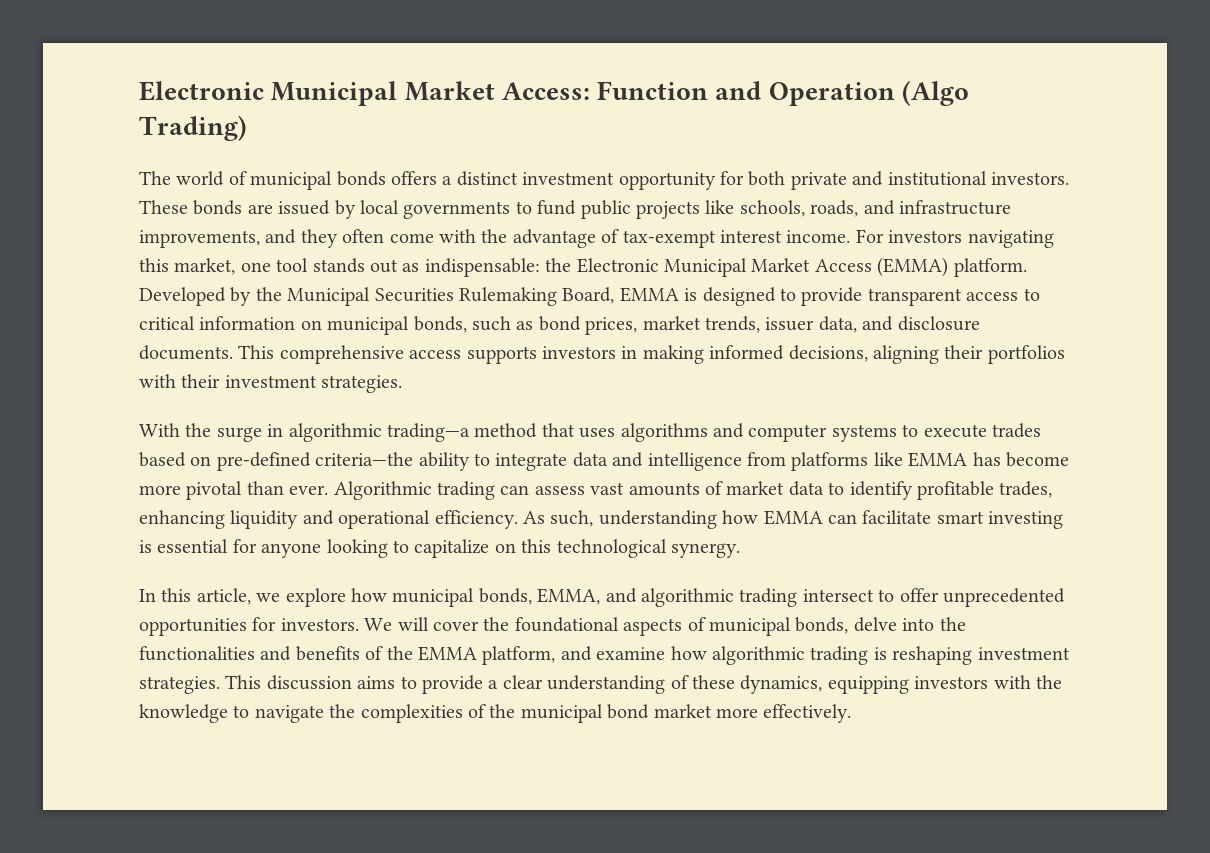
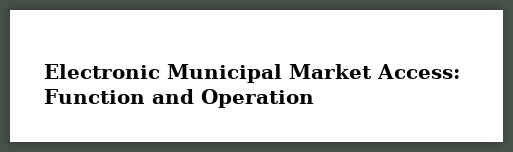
[902,80,970,106] [139,115,247,141] [139,171,1069,190] [139,200,1011,219] [139,229,1054,248] [139,257,1027,277] [139,287,1040,306] [139,316,980,335] [139,345,1065,364] [139,374,403,393] [139,423,1041,442] [139,452,1069,471] [139,481,1053,500] [139,510,1064,529] [139,539,740,558] [139,588,1065,607] [139,617,966,636] [139,646,1070,665] [139,675,1062,694] [139,704,852,723] (Algo Trading) // The world of municipal bonds offers a distinct investment opportunity for both private and institutional investors. These bonds are issued by local governments to fund public projects like schools, roads, and infrastructure improvements, and they often come with the advantage of tax-exempt interest income. For investors navigating this market, one tool stands out as indispensable: the Electronic Municipal Market Access (EMMA) platform. Developed by the Municipal Securities Rulemaking Board, EMMA is designed to provide transparent access to critical information on municipal bonds, such as bond prices, market trends, issuer data, and disclosure documents. This comprehensive access supports investors in making informed decisions, aligning their portfolios with their investment strategies. // With the surge in algorithmic trading—a method that uses algorithms and computer systems to execute trades based on pre-defined criteria—the ability to integrate data and intelligence from platforms like EMMA has become more pivotal than ever. Algorithmic trading can assess vast amounts of market data to identify profitable trades, enhancing liquidity and operational efficiency. As such, understanding how EMMA can facilitate smart investing is essential for anyone looking to capitalize on this technological synergy. // In this article, we explore how municipal bonds, EMMA, and algorithmic trading intersect to offer unprecedented opportunities for investors. We will cover the foundational aspects of municipal bonds, delve into the functionalities and benefits of the EMMA platform, and examine how algorithmic trading is reshaping investment strategies. This discussion aims to provide a clear understanding of these dynamics, equipping investors with the knowledge to navigate the complexities of the municipal bond market more effectively. -> (314, 98) none

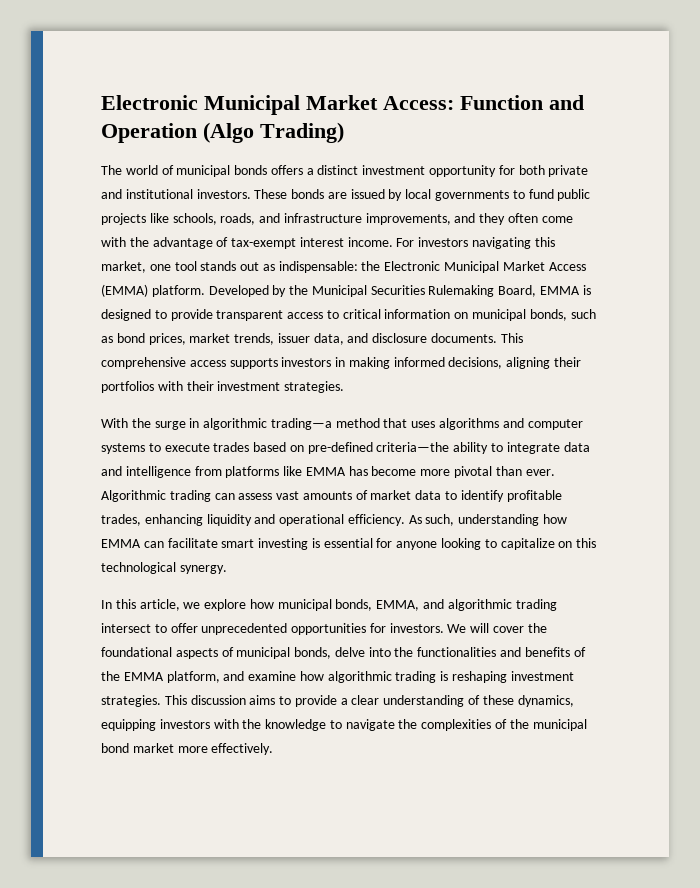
(314, 98) none -> [203,122,344,143] [101,165,589,177] [101,189,591,201] [101,213,573,225] [101,237,555,249] [101,261,586,273] [101,284,591,297] [101,309,596,321] [101,333,523,345] [101,357,582,369] [101,381,345,393] [101,418,583,430] [101,442,590,454] [101,466,555,478] [101,490,562,502] [101,514,568,526] [101,538,597,550] [101,562,227,574] [101,599,557,611] [101,623,547,635] [101,647,586,659] [101,671,574,683] [101,695,574,707] [101,719,587,731] [101,743,274,755] (Algo Trading) // The world of municipal bonds offers a distinct investment opportunity for both private and institutional investors. These bonds are issued by local governments to fund public projects like schools, roads, and infrastructure improvements, and they often come with the advantage of tax-exempt interest income. For investors navigating this market, one tool stands out as indispensable: the Electronic Municipal Market Access (EMMA) platform. Developed by the Municipal Securities Rulemaking Board, EMMA is designed to provide transparent access to critical information on municipal bonds, such as bond prices, market trends, issuer data, and disclosure documents. This comprehensive access supports investors in making informed decisions, aligning their portfolios with their investment strategies. // With the surge in algorithmic trading—a method that uses algorithms and computer systems to execute trades based on pre-defined criteria—the ability to integrate data and intelligence from platforms like EMMA has become more pivotal than ever. Algorithmic trading can assess vast amounts of market data to identify profitable trades, enhancing liquidity and operational efficiency. As such, understanding how EMMA can facilitate smart investing is essential for anyone looking to capitalize on this technological synergy. // In this article, we explore how municipal bonds, EMMA, and algorithmic trading intersect to offer unprecedented opportunities for investors. We will cover the foundational aspects of municipal bonds, delve into the functionalities and benefits of the EMMA platform, and examine how algorithmic trading is reshaping investment strategies. This discussion aims to provide a clear understanding of these dynamics, equipping investors with the knowledge to navigate the complexities of the municipal bond market more effectively.

